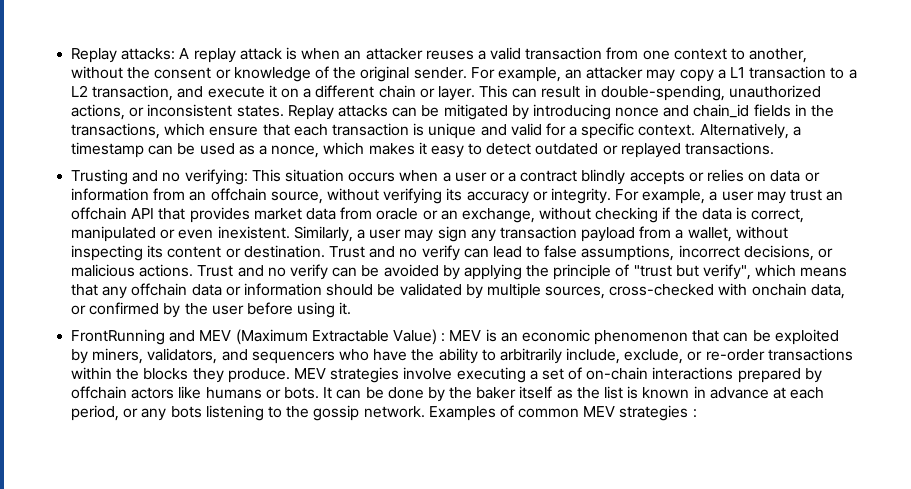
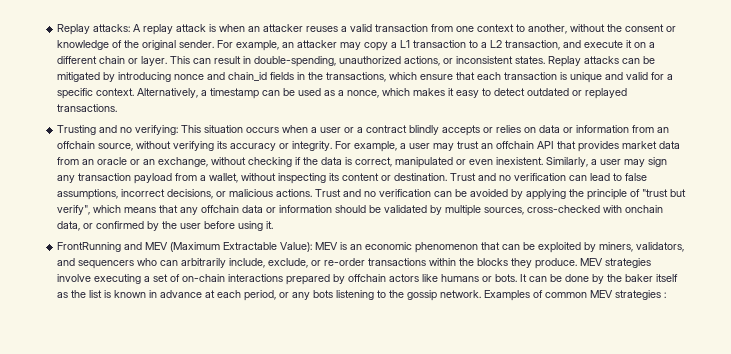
(373, 213) none -> [82,159,95,165] an
[421,245,460,261] verify -> [514,173,567,181] verification
[289,264,328,280] verify -> [379,189,432,197] verification
[392,329,446,345] Value) : -> [280,242,313,252] Value):
[373,348,496,364] have the ability to -> [160,260,179,266] can

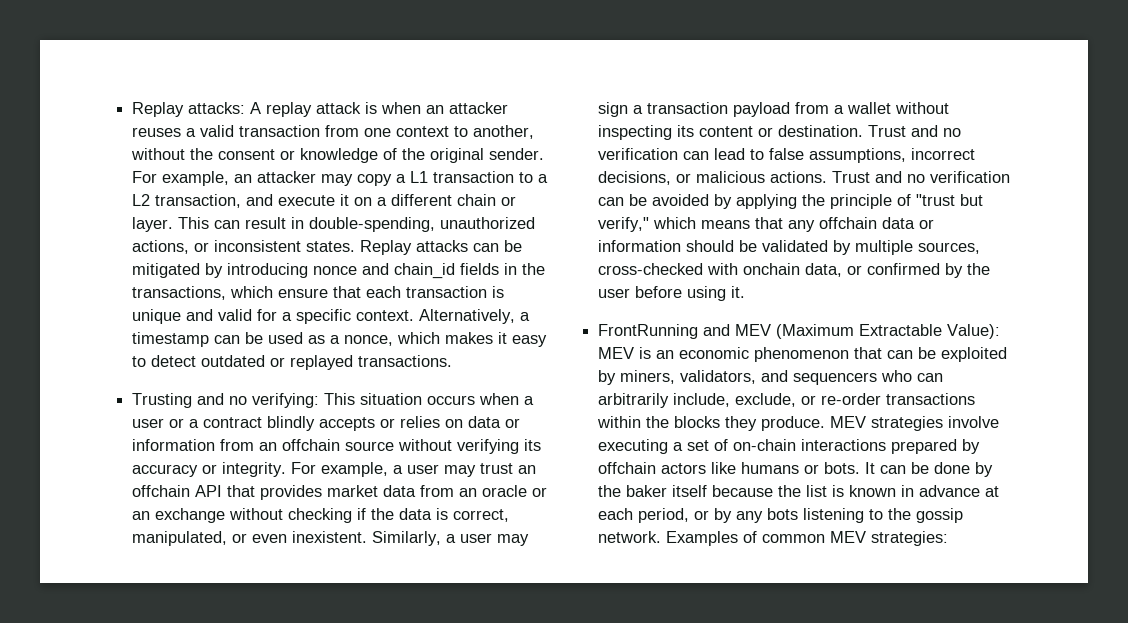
[98,143,134,151] source, -> [345,441,395,451] source
[158,157,209,167] exchange, -> [155,508,226,523] exchange
[395,157,454,168] manipulated -> [132,531,228,546] manipulated,
[57,175,76,183] any -> [633,105,644,114] a
[209,173,239,183] wallet, -> [847,102,892,114] wallet
[57,205,91,215] verify", -> [598,217,650,232] verify,"
[57,292,69,298] as -> [712,485,774,497] because
(290, 295) none -> [714,508,733,523] by
[615,290,667,300] strategies : -> [871,531,949,546] strategies:

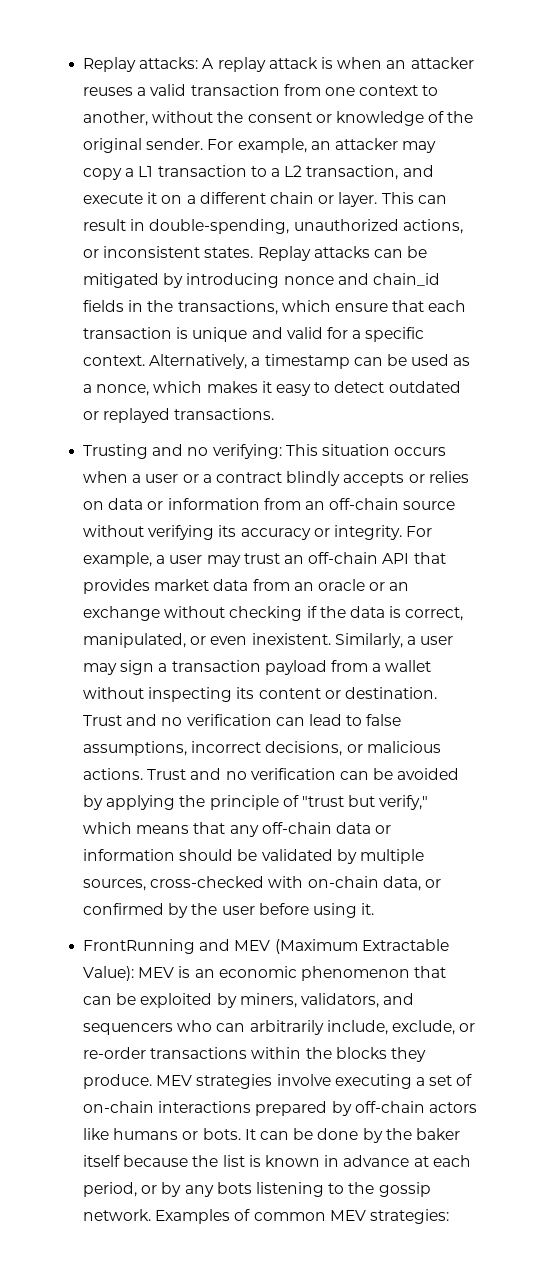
[282,439,341,451] offchain -> [329,498,400,510] off-chain
[132,485,191,497] offchain -> [308,552,379,564] off-chain
[819,217,878,229] offchain -> [261,822,332,834] off-chain
[743,263,801,275] onchain -> [307,876,379,888] on-chain
[598,462,657,474] offchain -> [354,1101,425,1113] off-chain

